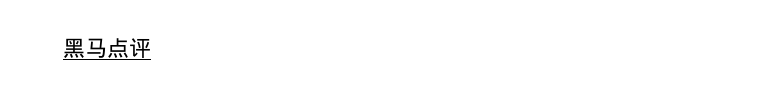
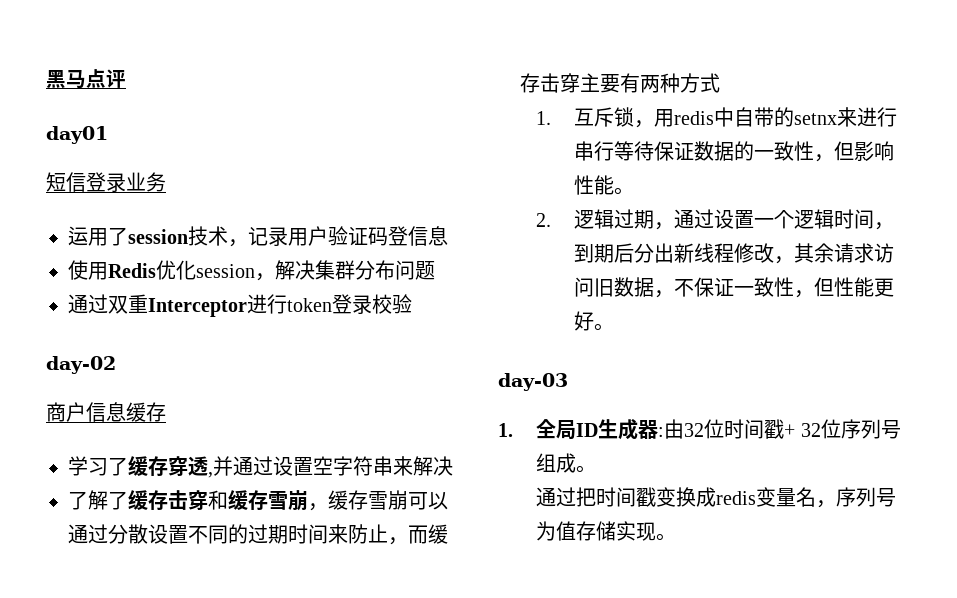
(151, 48) none -> [46,126,108,144] [46,172,166,192] [68,226,448,247] [68,260,435,281] [68,294,412,317] [46,356,116,374] [46,402,166,422] [68,456,453,478] [68,490,448,511] [68,524,448,545] [520,73,720,93] [536,107,898,128] [574,141,895,162] [574,175,635,195] [536,209,895,230] [574,243,895,264] [574,277,895,298] [574,311,615,331] [498,373,568,391] [498,418,901,440] [536,453,597,473] [536,487,897,508] [536,521,677,541] // day01 // 短信登录业务 // 运用了session技术，记录用户验证码登信息 // 使用Redis优化session，解决集群分布问题 // 通过双重Interceptor进行token登录校验 // day-02 // 商户信息缓存 // 学习了缓存穿透,并通过设置空字符串来解决 // 了解了缓存击穿和缓存雪崩，缓存雪崩可以通过分散设置不同的过期时间来防止，而缓存击穿主要有两种方式 // 1.互斥锁，用redis中自带的setnx来进行串行等待保证数据的一致性，但影响性能。 // 2.逻辑过期，通过设置一个逻辑时间，到期后分出新线程修改，其余请求访问旧数据，不保证一致性，但性能更好。 // day-03 // 1.全局ID生成器:由32位时间戳+ 32位序列号组成。 // 通过把时间戳变换成redis变量名，序列号为值存储实现。

